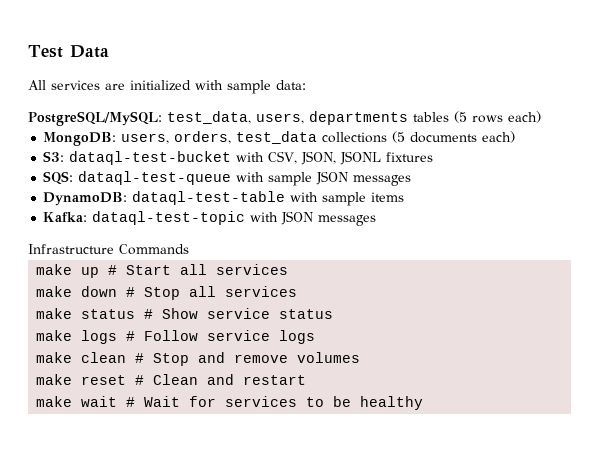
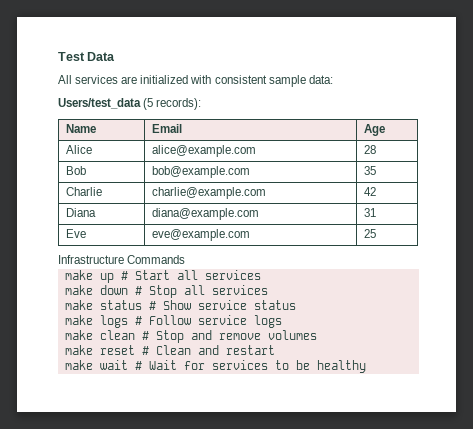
(223, 85) none -> [214,75,267,84] consistent
[28,111,541,126] [43,131,516,146] [43,151,434,165] [43,171,412,186] [43,191,405,206] [43,211,377,226] PostgreSQL/MySQL: test_data, users, departments tables (5 rows each) // MongoDB: users, orders, test_data collections (5 documents each) // S3: dataql-test-bucket with CSV, JSON, JSONL fixtures // SQS: dataql-test-queue with sample JSON messages // DynamoDB: dataql-test-table with sample items // Kafka: dataql-test-topic with JSON messages -> [58,98,202,110] [66,124,97,133] [152,124,183,133] [364,124,386,136] [66,145,93,154] [152,145,257,157] [364,145,377,154] [66,166,87,175] [152,166,251,178] [364,166,377,175] [66,187,103,196] [152,187,267,199] [364,187,377,196] [66,208,97,217] [152,208,260,220] [364,208,377,217] [66,229,87,238] [152,229,251,241] [364,229,377,238] Users/test_data (5 records): // Name | Email | Age // Alice | alice@example.com | 28 // Bob | bob@example.com | 35 // Charlie | charlie@example.com | 42 // Diana | diana@example.com | 31 // Eve | eve@example.com | 25

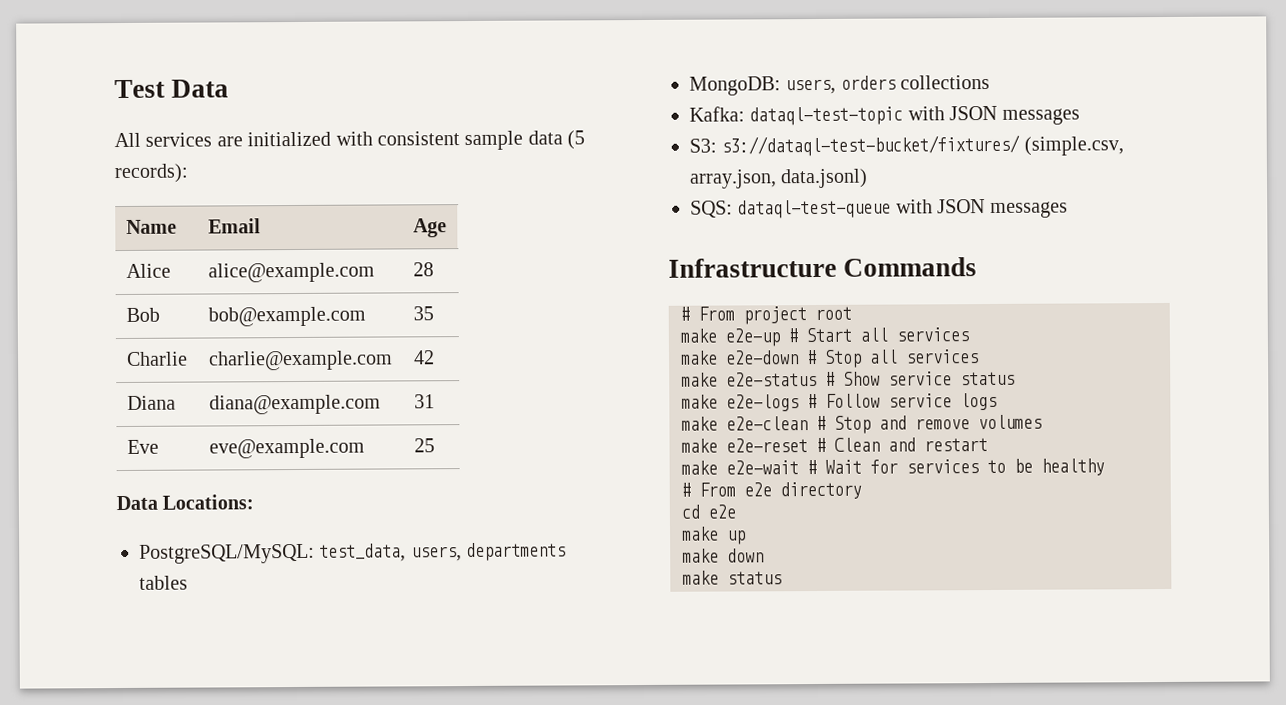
[308,75,333,84] [58,98,141,109] data: // Users/test_data -> [527,130,563,145] data
[58,255,186,264] [64,270,114,283] Infrastructure Commands // make up -> [116,494,255,511] [139,542,567,564] [139,575,188,590] [689,74,991,96] [689,105,1080,126] [689,134,1124,157] [689,168,869,189] [690,199,1068,219] [668,257,978,278] [680,306,852,325] [680,328,780,347] Data Locations: // PostgreSQL/MySQL: test_data, users, departments tables // MongoDB: users, orders collections // Kafka: dataql-test-topic with JSON messages // S3: s3://dataql-test-bucket/fixtures/ (simple.csv, array.json, data.jsonl) // SQS: dataql-test-queue with JSON messages // Infrastructure Commands // # From project root // make e2e-up
[99,285,128,295] down -> [725,350,799,365] e2e-down
[99,300,142,310] status -> [726,372,817,387] e2e-status
[99,315,128,328] logs -> [726,394,799,412] e2e-logs
[99,330,135,340] clean -> [726,416,808,431] e2e-clean
[99,345,135,355] reset -> [726,438,808,453] e2e-reset
[99,360,128,370] wait -> [726,460,799,475] e2e-wait
(366, 366) none -> [681,481,862,500] [681,504,736,519] [682,526,746,545] [682,548,764,563] [682,570,782,585] // # From e2e directory // cd e2e // make up // make down // make status

